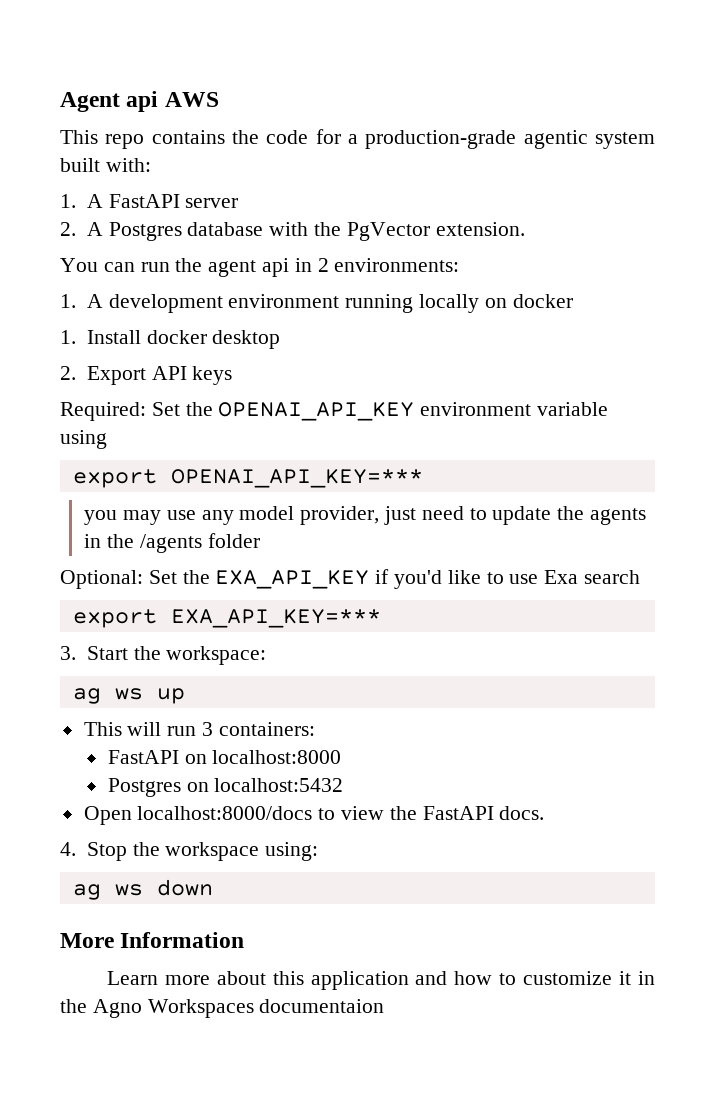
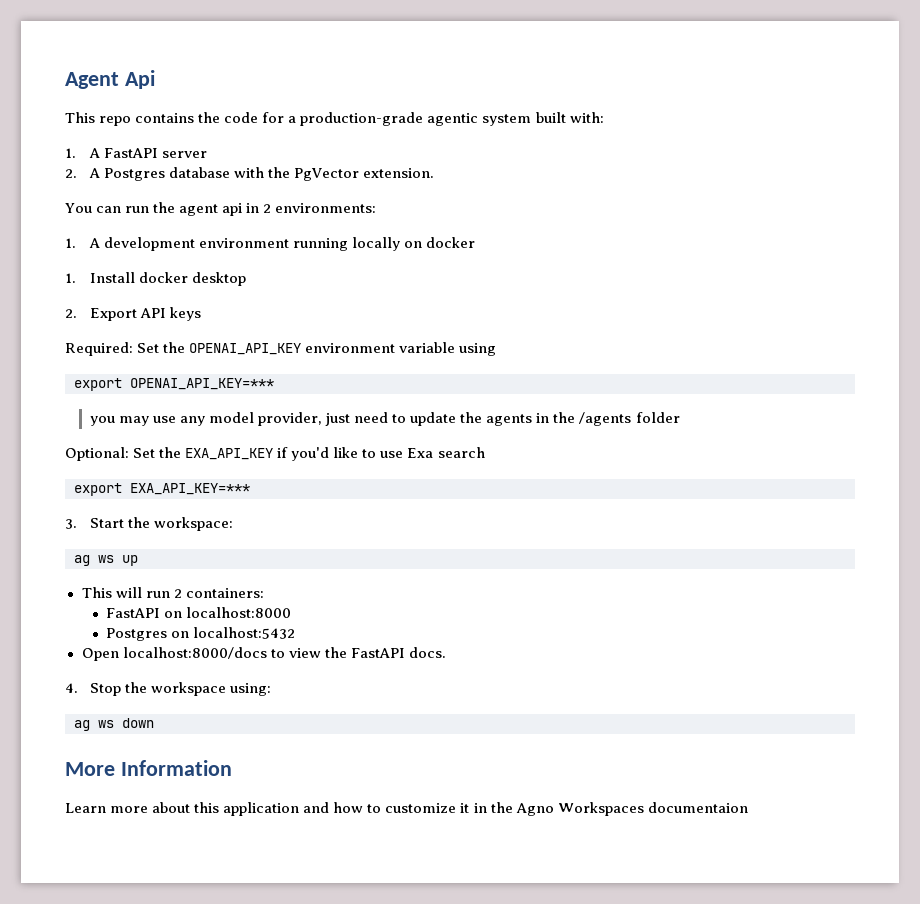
[126,91,219,112] api AWS -> [124,70,155,89] Api
[202,722,214,736] 3 -> [173,589,182,598] 2

